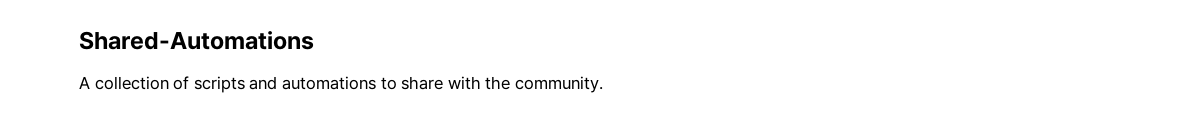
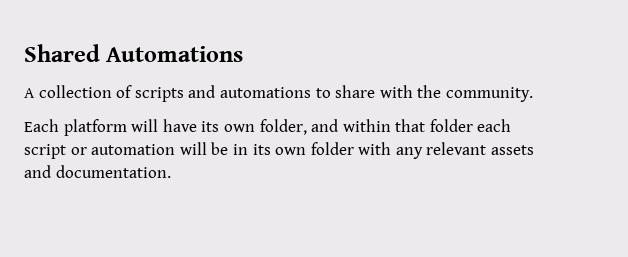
[79,31,314,50] Shared-Automations -> [24,44,244,62] Shared Automations
(603, 84) none -> [24,119,512,136] [24,142,535,159] [24,165,171,178] // Each platform will have its own folder, and within that folder each script or automation will be in its own folder with any relevant assets and documentation.

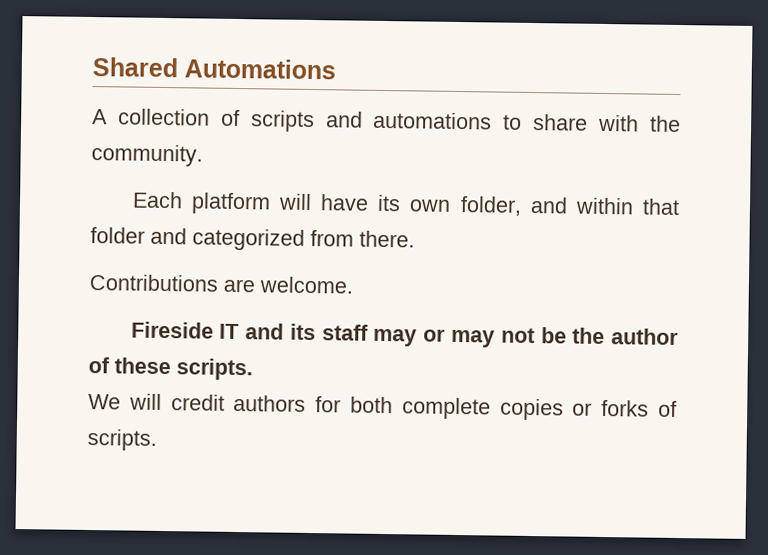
[477,119,512,132] [24,142,535,159] [24,165,171,178] each script or automation will be in its own folder with any relevant assets and documentation. -> [150,227,415,251] [89,273,353,294] [130,321,679,348] [88,356,253,381] [88,393,677,421] [87,428,157,451] and categorized from there. // Contributions are welcome. // Fireside IT and its staff may or may not be the author of these scripts. // We will credit authors for both complete copies or forks of scripts.

